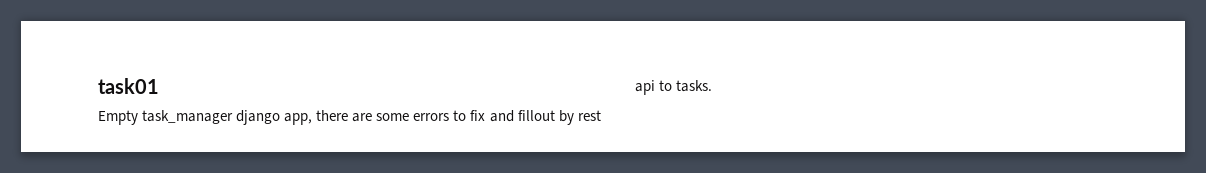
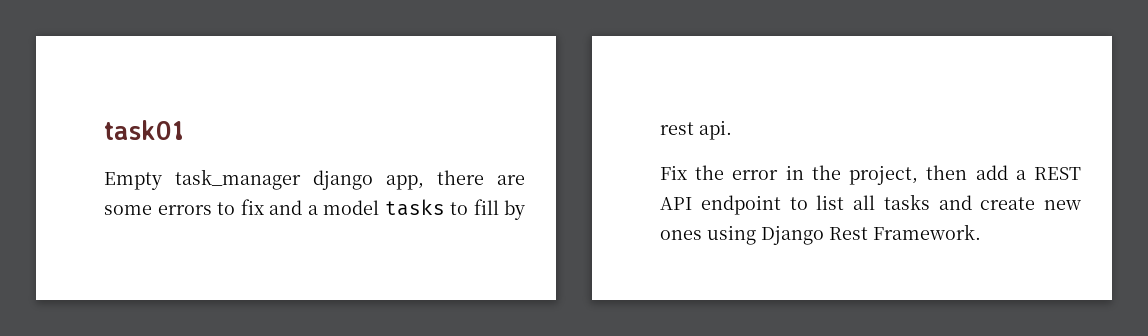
[517,110,601,125] [635,80,713,95] fillout by rest api to tasks. -> [307,199,525,220] [660,120,732,140] [660,165,1081,185] [660,194,1081,215] [660,224,981,245] a model tasks to fill by rest api. // Fix the error in the project, then add a REST API endpoint to list all tasks and create new ones using Django Rest Framework.

